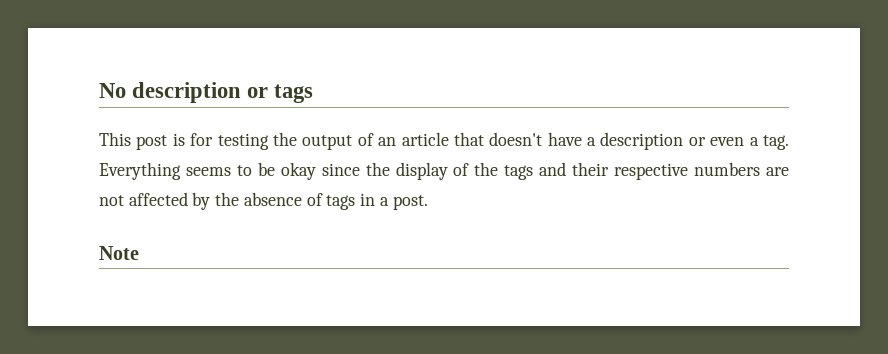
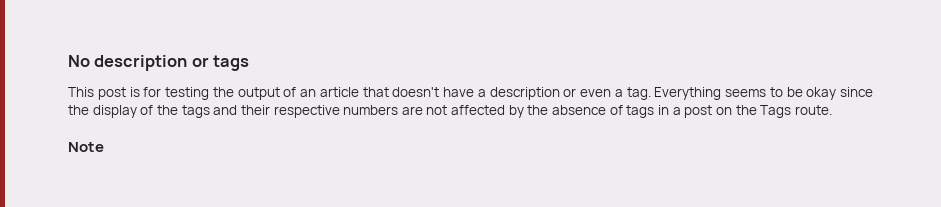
[392,195,428,210] post. -> [684,105,832,118] post on the Tags route.

